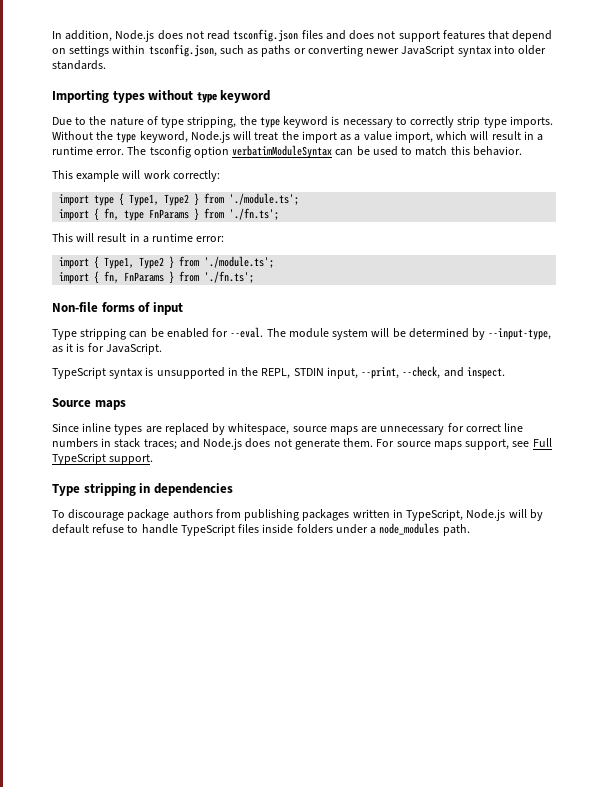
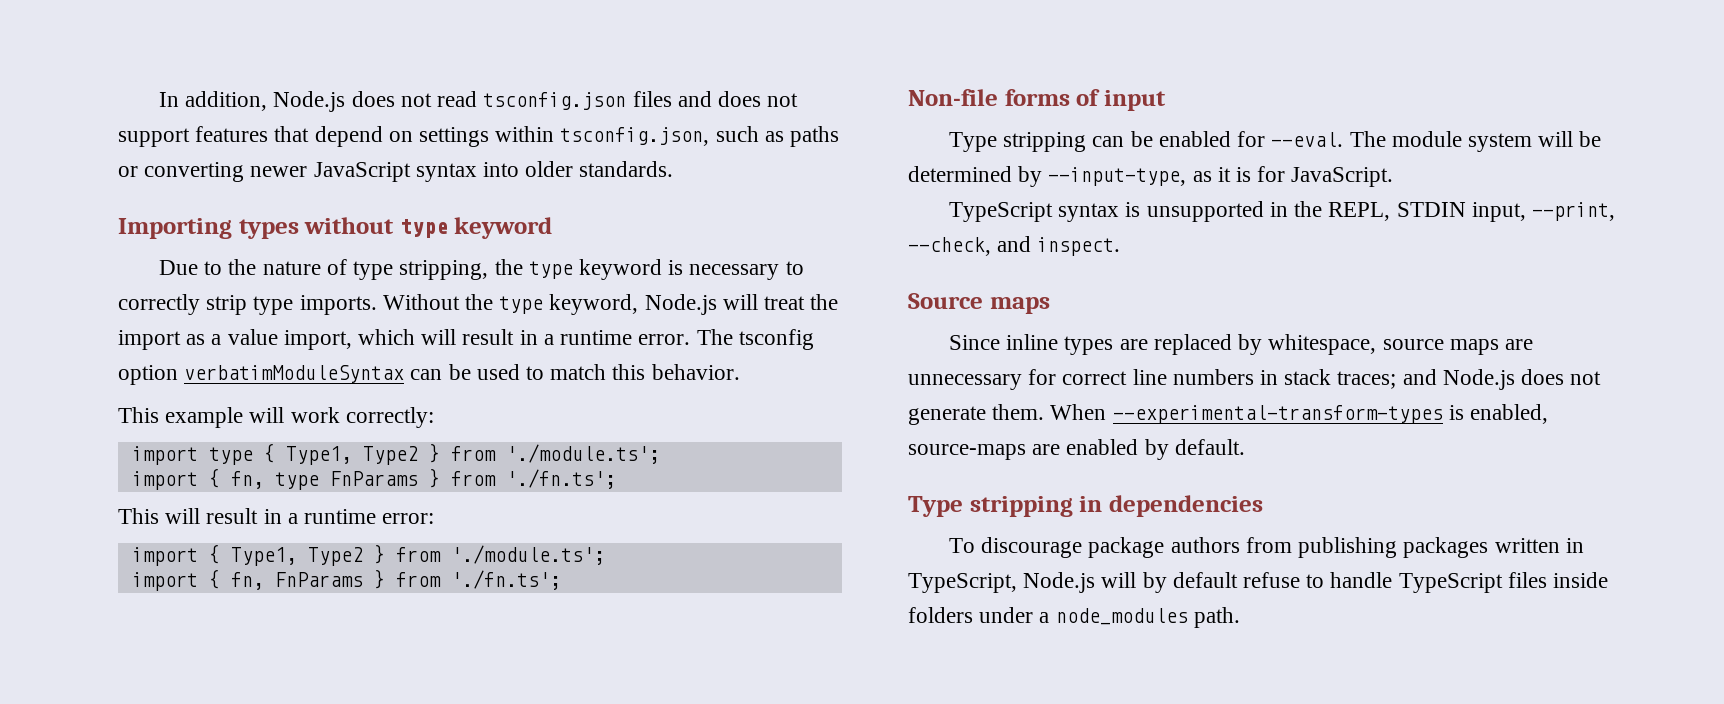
[376,438,552,450] [52,453,154,465] For source maps support, see Full TypeScript support. -> [1050,404,1549,424] [908,439,1245,460] When --experimental-transform-types is enabled, source-maps are enabled by default.

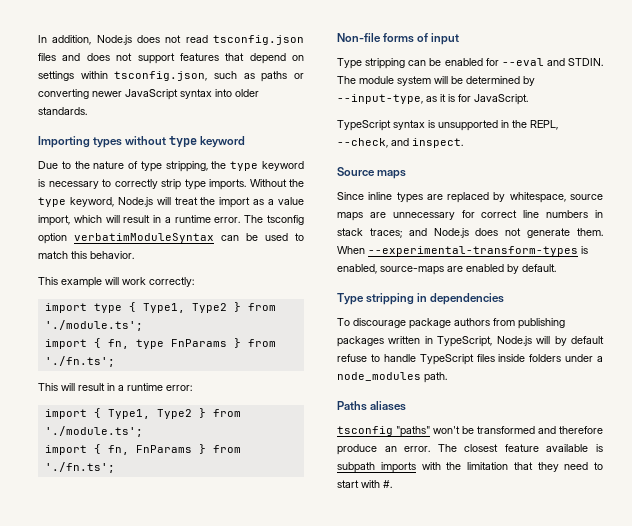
[1271,132,1344,147] --eval. -> [501,58,603,66] --eval and STDIN.
[1396,202,1615,222] STDIN input, --print, -> (558, 125) none
(1240, 617) none -> [337,401,407,411] [337,426,603,437] [337,444,603,455] [337,462,603,473] [337,480,392,488] // Paths aliases // tsconfig "paths" won't be transformed and therefore produce an error. The closest feature available is subpath imports with the limitation that they need to start with #.

